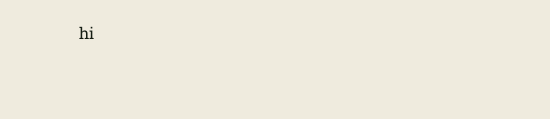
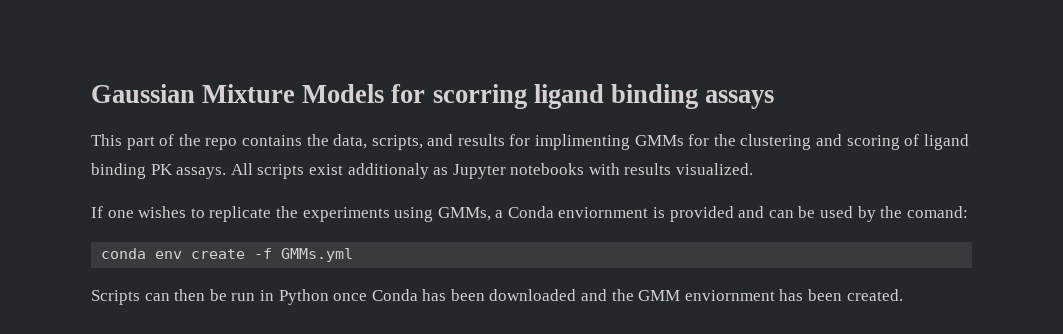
[79,26,94,39] hi -> [91,84,775,109] [91,134,969,150] [91,163,754,179] [91,206,968,222] [101,248,354,262] [91,289,903,305] Gaussian Mixture Models for scorring ligand binding assays // This part of the repo contains the data, scripts, and results for implimenting GMMs for the clustering and scoring of ligand binding PK assays. All scripts exist additionaly as Jupyter notebooks with results visualized. // If one wishes to replicate the experiments using GMMs, a Conda enviornment is provided and can be used by the comand: // conda env create -f GMMs.yml // Scripts can then be run in Python once Conda has been downloaded and the GMM enviornment has been created.

